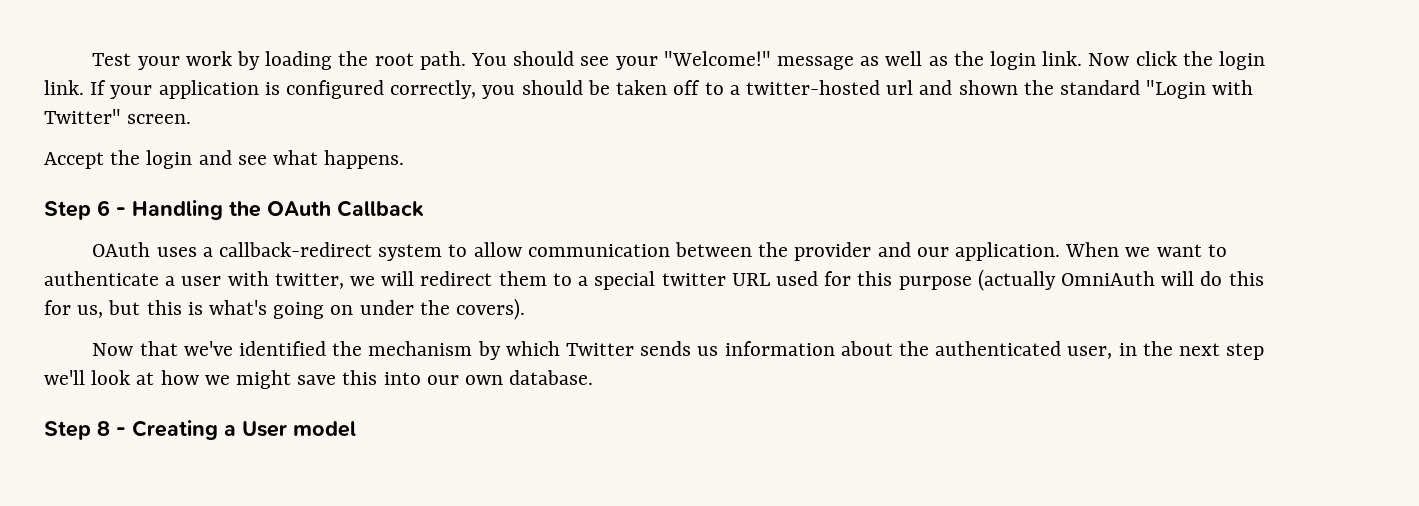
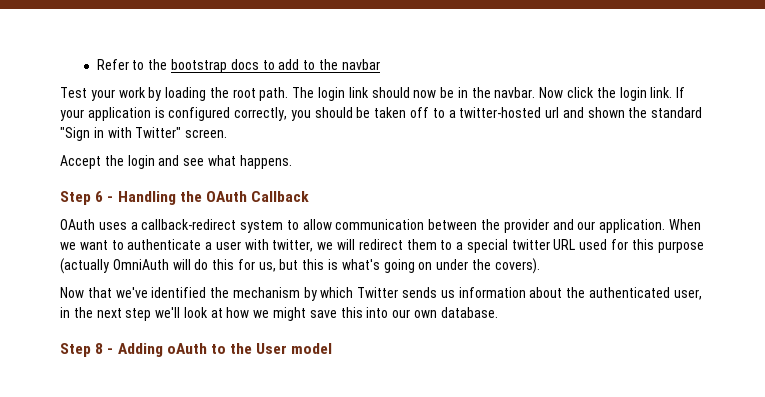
(92, 59) none -> [96,59,380,73] Refer to the bootstrap docs to add to the navbar //
[470,51,1083,70] You should see your "Welcome!" message as well as the login link. -> [292,87,536,101] The login link should now be in the navbar.
[1146,80,1207,99] "Login -> [60,127,104,141] "Sign in
[132,420,236,440] Creating a -> [117,343,253,357] Adding oAuth to the

